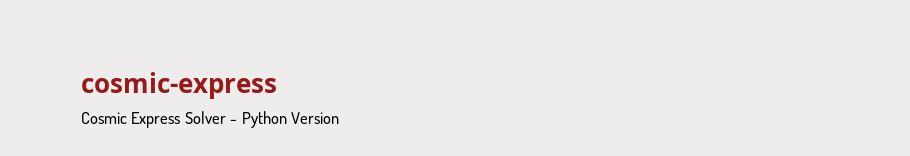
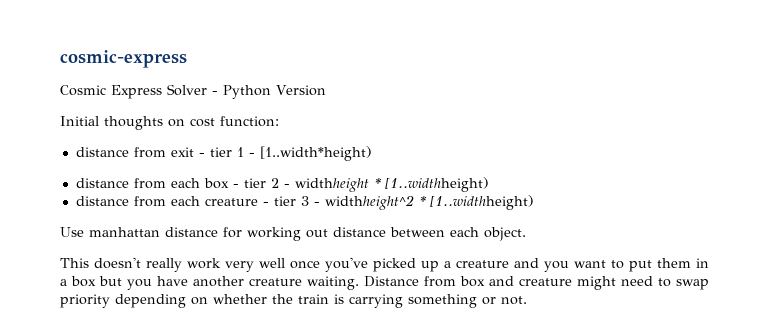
(340, 118) none -> [60,116,279,130] [75,146,372,161] [75,177,489,192] [75,195,534,210] [60,227,526,241] [60,257,709,272] [60,276,709,290] [60,294,527,308] // Initial thoughts on cost function: // distance from exit - tier 1 - [1..width*height) // distance from each box - tier 2 - widthheight * [1..widthheight) // distance from each creature - tier 3 - widthheight^2 * [1..widthheight) // Use manhattan distance for working out distance between each object. // This doesn't really work very well once you've picked up a creature and you want to put them in a box but you have another creature waiting. Distance from box and creature might need to swap priority depending on whether the train is carrying something or not.

